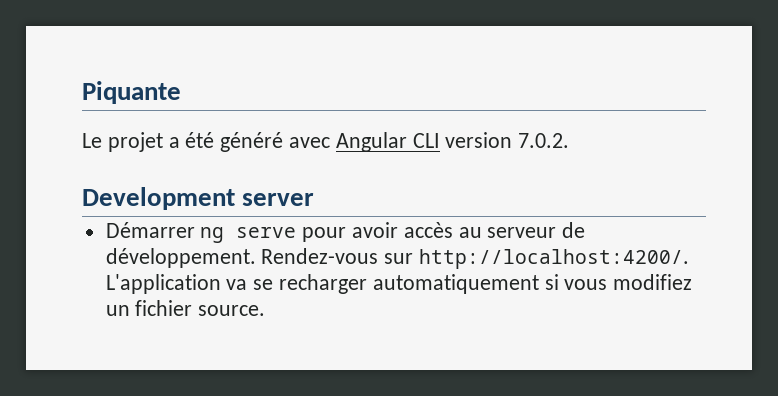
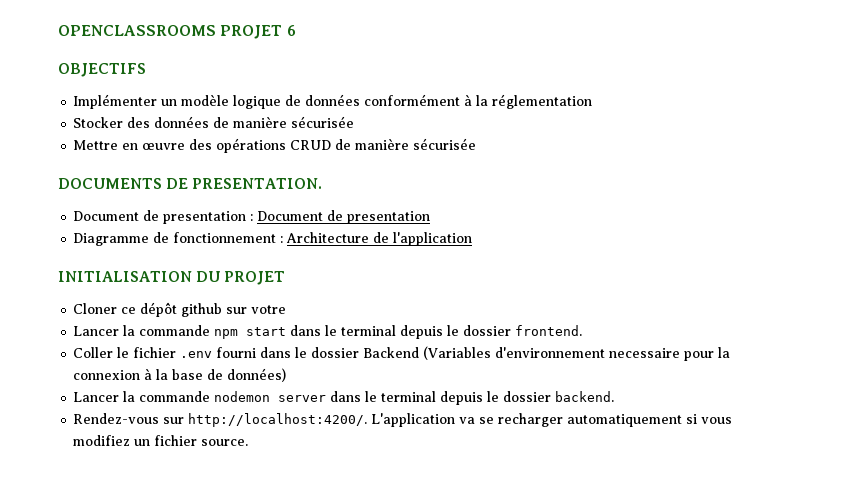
[82,81,181,104] [82,132,570,152] [82,187,315,210] [105,222,586,243] [105,248,256,268] Piquante // Le projet a été généré avec Angular CLI version 7.0.2. // Development server // Démarrer ng serve pour avoir accès au serveur de développement. -> [58,25,296,39] [58,63,146,77] [73,94,593,109] [73,116,355,128] [73,138,477,153] [58,178,323,189] [73,210,431,224] [73,232,473,246] [58,271,286,285] [73,302,287,317] [73,325,583,339] [73,346,731,361] [73,368,287,382] [73,391,615,405] OPENCLASSROOMS PROJET 6 // OBJECTIFS // Implémenter un modèle logique de données conformément à la réglementation // Stocker des données de manière sécurisée // Mettre en œuvre des opérations CRUD de manière sécurisée // DOCUMENTS DE PRESENTATION. // Document de presentation : Document de presentation // Diagramme de fonctionnement : Architecture de l'application // INITIALISATION DU PROJET // Cloner ce dépôt github sur votre // Lancer la commande npm start dans le terminal depuis le dossier frontend. // Coller le fichier .env fourni dans le dossier Backend (Variables d'environnement necessaire pour la connexion à la base de données) // Lancer la commande nodemon server dans le terminal depuis le dossier backend. //

